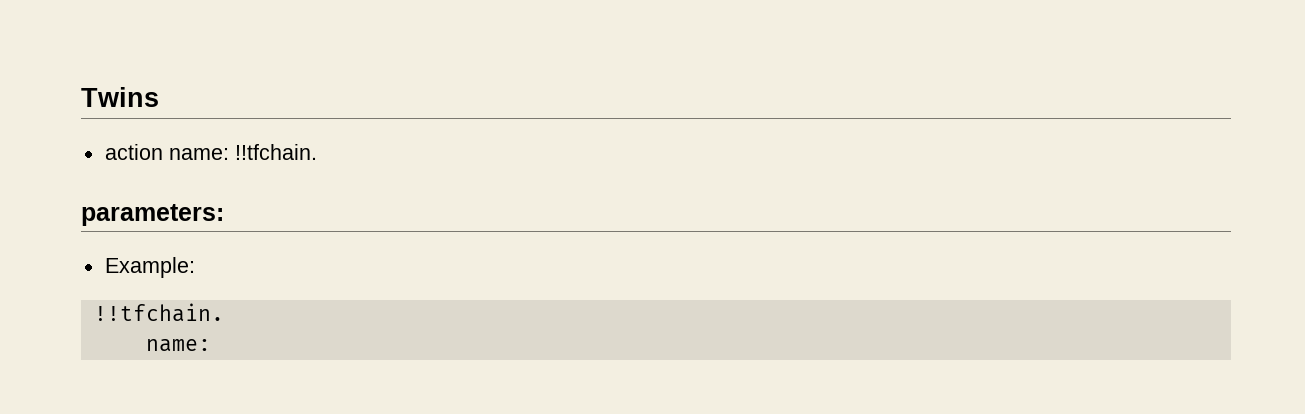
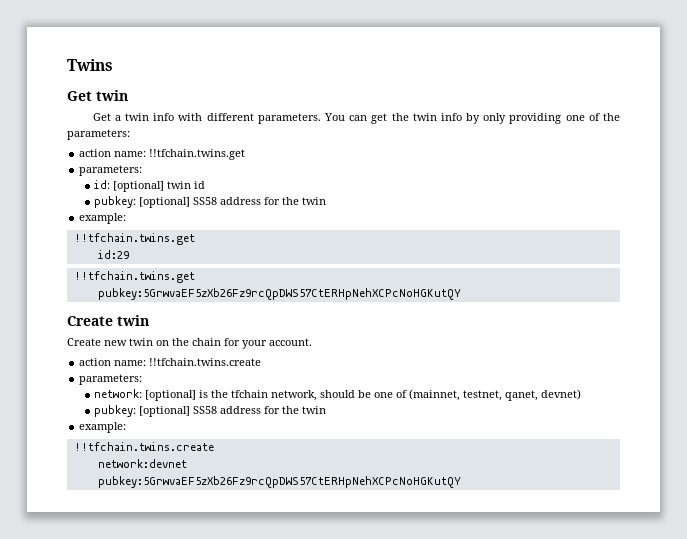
[104,144,317,160] [81,204,224,226] [104,257,195,278] [93,303,224,322] [145,339,211,352] // action name: !!tfchain. // parameters: // Example: // !!tfchain. // name: -> [67,90,128,101] [92,113,620,124] [67,129,130,140] [79,149,246,160] [79,165,143,176] [94,180,206,192] [94,196,327,208] [79,213,127,224] [73,233,195,245] [97,250,129,259] [73,271,195,283] [97,288,461,300] [67,315,149,326] [67,338,312,349] [79,358,262,366] [79,374,143,385] [94,389,582,401] [94,405,327,417] [79,422,127,433] [73,442,214,451] [97,459,187,468] [97,476,461,488] // Get twin // Get a twin info with different parameters. You can get the twin info by only providing one of the parameters: // action name: !!tfchain.twins.get // parameters: // id: [optional] twin id // pubkey: [optional] SS58 address for the twin // example: // !!tfchain.twins.get // id:29 // !!tfchain.twins.get // pubkey:5GrwvaEF5zXb26Fz9rcQpDWS57CtERHpNehXCPcNoHGKutQY // Create twin // Create new twin on the chain for your account. // action name: !!tfchain.twins.create // parameters: // network: [optional] is the tfchain network, should be one of (mainnet, testnet, qanet, devnet) // pubkey: [optional] SS58 address for the twin // example: // !!tfchain.twins.create // network:devnet // pubkey:5GrwvaEF5zXb26Fz9rcQpDWS57CtERHpNehXCPcNoHGKutQY

